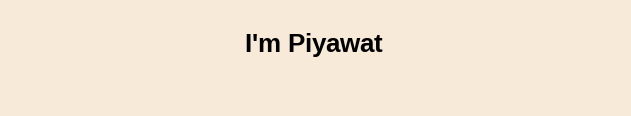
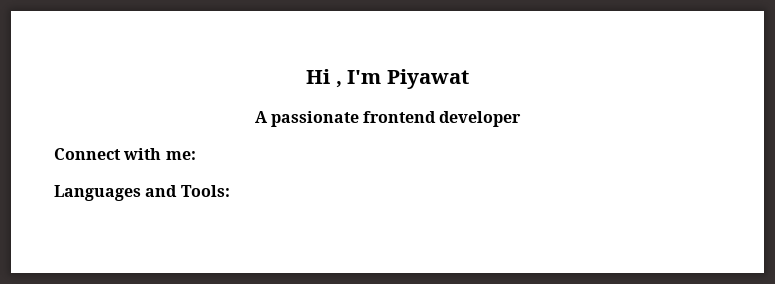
(244, 43) none -> [306,69,342,88] Hi ,
(384, 45) none -> [254,111,522,127] [54,148,196,160] [54,185,230,201] // A passionate frontend developer // Connect with me: // Languages and Tools:

